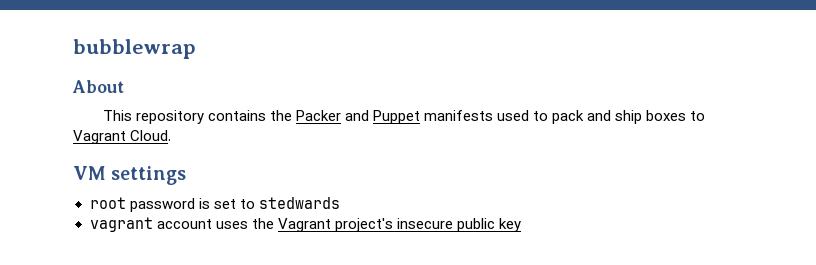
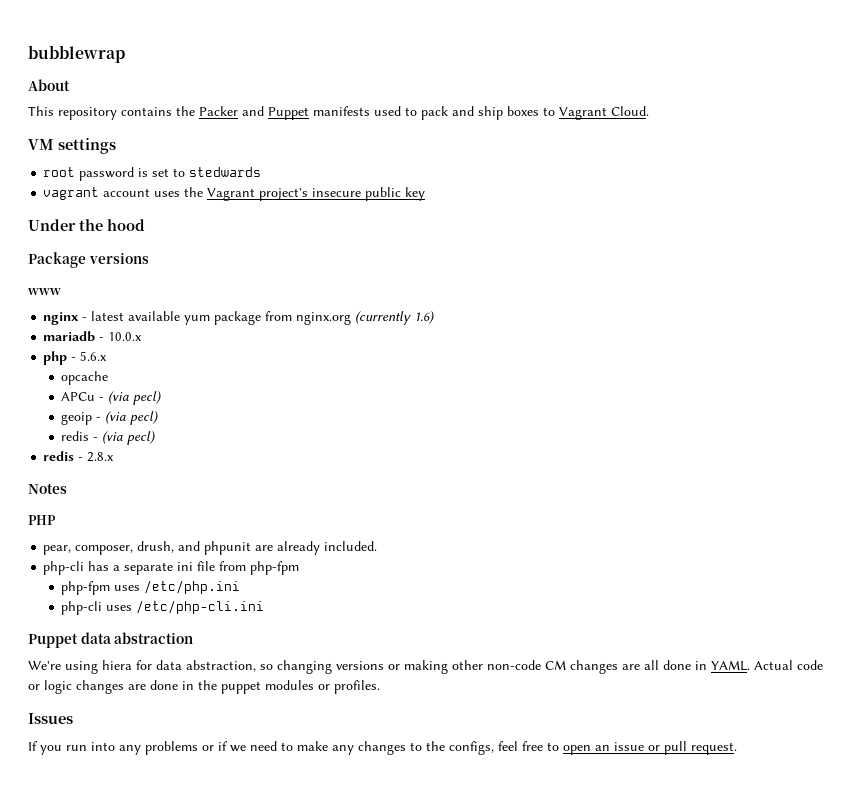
(521, 225) none -> [28,219,145,231] [28,252,149,268] [27,288,61,295] [43,311,436,325] [43,331,143,342] [43,351,108,365] [61,371,109,385] [61,391,163,405] [61,411,160,425] [61,431,157,445] [43,451,115,462] [28,483,67,494] [28,515,56,525] [43,541,378,555] [43,561,300,575] [61,580,241,595] [61,600,265,615] [28,632,194,648] [28,660,823,674] [28,680,380,694] [28,713,73,724] [28,741,737,755] // Under the hood // Package versions // www // nginx - latest available yum package from nginx.org (currently 1.6) // mariadb - 10.0.x // php - 5.6.x // opcache // APCu - (via pecl) // geoip - (via pecl) // redis - (via pecl) // redis - 2.8.x // Notes // PHP // pear, composer, drush, and phpunit are already included. // php-cli has a separate ini file from php-fpm // php-fpm uses /etc/php.ini // php-cli uses /etc/php-cli.ini // Puppet data abstraction // We're using hiera for data abstraction, so changing versions or making other non-code CM changes are all done in YAML. Actual code or logic changes are done in the puppet modules or profiles. // Issues // If you run into any problems or if we need to make any changes to the configs, feel free to open an issue or pull request.

